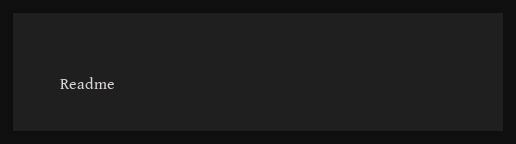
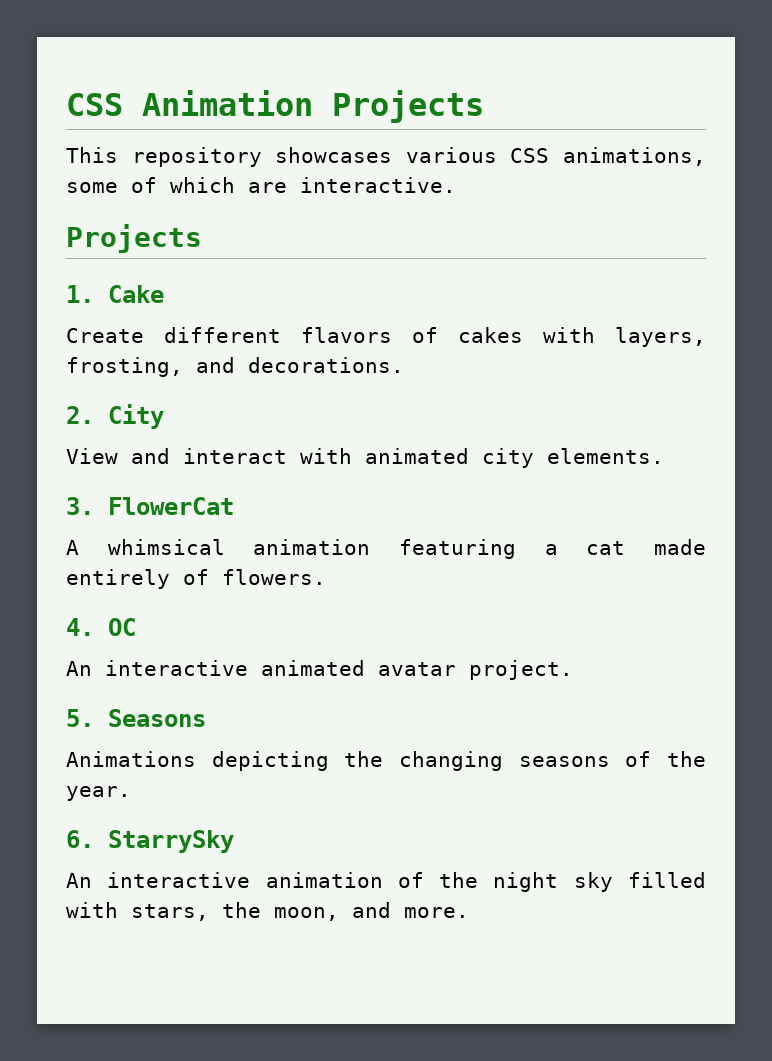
[60,77,115,89] Readme -> [66,90,484,123] [66,147,706,167] [66,177,456,193] [66,224,202,253] [66,285,164,303] [66,327,706,347] [66,357,404,377] [66,404,164,429] [66,448,664,468] [66,497,234,515] [66,539,706,559] [66,569,326,589] [66,618,136,636] [66,660,573,680] [66,709,206,727] [66,751,706,771] [66,786,131,801] [66,830,234,853] [66,872,706,892] [66,902,469,921] CSS Animation Projects // This repository showcases various CSS animations, some of which are interactive. // Projects // 1. Cake // Create different flavors of cakes with layers, frosting, and decorations. // 2. City // View and interact with animated city elements. // 3. FlowerCat // A whimsical animation featuring a cat made entirely of flowers. // 4. OC // An interactive animated avatar project. // 5. Seasons // Animations depicting the changing seasons of the year. // 6. StarrySky // An interactive animation of the night sky filled with stars, the moon, and more.

